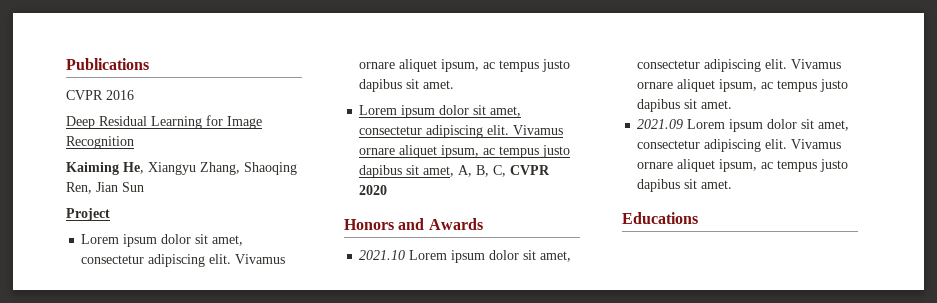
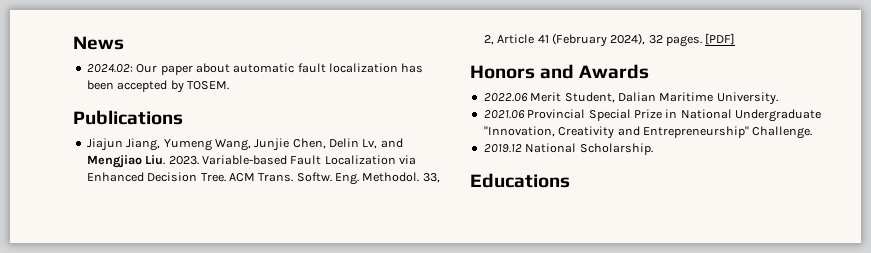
[66,58,149,70] [66,90,134,100] [66,115,262,129] [66,136,134,149] [66,162,297,175] [66,182,144,194] [66,208,110,221] [81,234,244,247] [81,254,286,267] [359,59,571,72] [359,79,455,92] [359,105,522,118] [359,125,564,138] [359,145,571,158] [359,165,551,178] [359,185,388,195] [344,218,483,230] [359,250,572,263] [637,59,842,72] [637,79,849,92] [637,99,733,112] [637,119,850,132] [637,139,842,152] [637,159,849,172] [637,179,733,192] Publications // CVPR 2016 // Deep Residual Learning for Image Recognition // Kaiming He, Xiangyu Zhang, Shaoqing Ren, Jian Sun // Project // Lorem ipsum dolor sit amet, consectetur adipiscing elit. Vivamus ornare aliquet ipsum, ac tempus justo dapibus sit amet. // Lorem ipsum dolor sit amet, consectetur adipiscing elit. Vivamus ornare aliquet ipsum, ac tempus justo dapibus sit amet, A, B, C, CVPR 2020 // Honors and Awards // 2021.10 Lorem ipsum dolor sit amet, consectetur adipiscing elit. Vivamus ornare aliquet ipsum, ac tempus justo dapibus sit amet. // 2021.09 Lorem ipsum dolor sit amet, consectetur adipiscing elit. Vivamus ornare aliquet ipsum, ac tempus justo dapibus sit amet. -> [73,36,124,50] [86,63,424,75] [86,80,229,93] [73,110,183,125] [86,138,403,151] [86,155,416,168] [86,172,440,185] [483,33,736,47] [470,64,650,79] [483,92,778,105] [483,109,821,122] [483,126,813,139] [483,143,653,155] News // 2024.02: Our paper about automatic fault localization has been accepted by TOSEM. // Publications // Jiajun Jiang, Yumeng Wang, Junjie Chen, Delin Lv, and Mengjiao Liu. 2023. Variable-based Fault Localization via Enhanced Decision Tree. ACM Trans. Softw. Eng. Methodol. 33, 2, Article 41 (February 2024), 32 pages. [PDF] // Honors and Awards // 2022.06 Merit Student, Dalian Maritime University. // 2021.06 Provincial Special Prize in National Undergraduate "Innovation, Creativity and Entrepreneurship" Challenge. // 2019.12 National Scholarship.

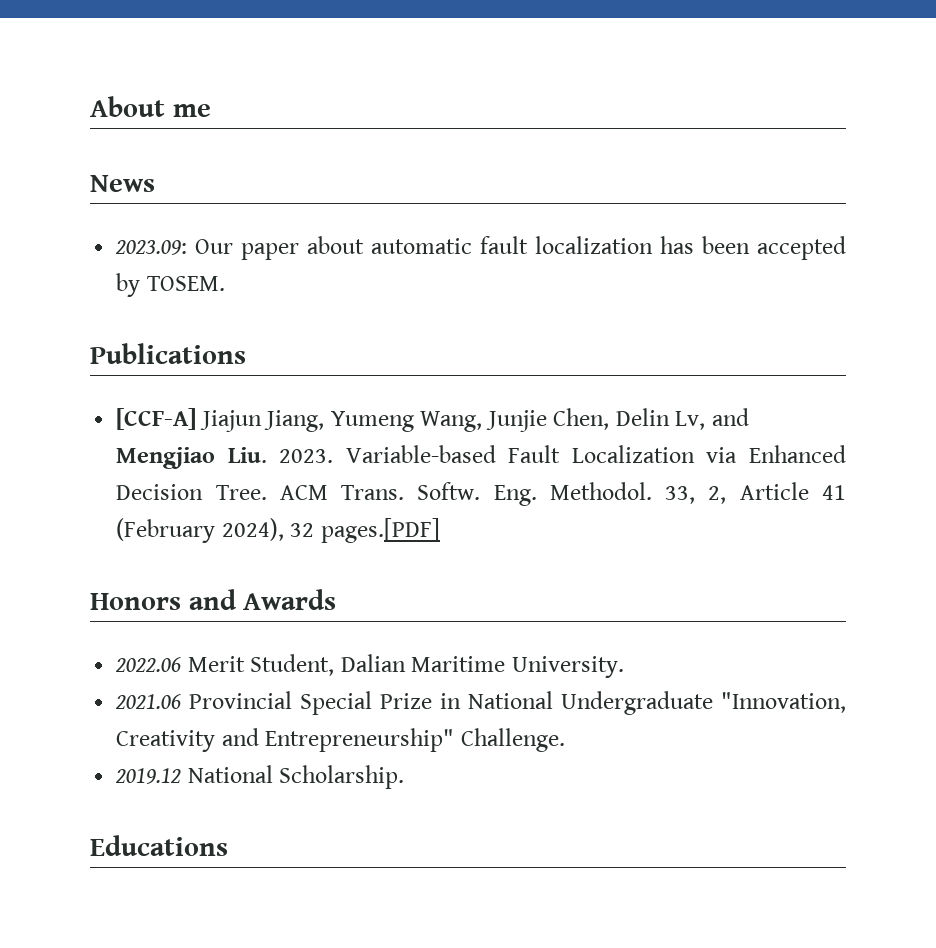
(73, 43) none -> [90,96,211,117] About me //
[86,64,133,73] 2024.02: -> [115,240,188,255] 2023.09:
(183, 117) none -> [116,408,197,430] [CCF-A]
[666,33,736,47] pages. [PDF] -> [320,518,440,543] pages.[PDF]

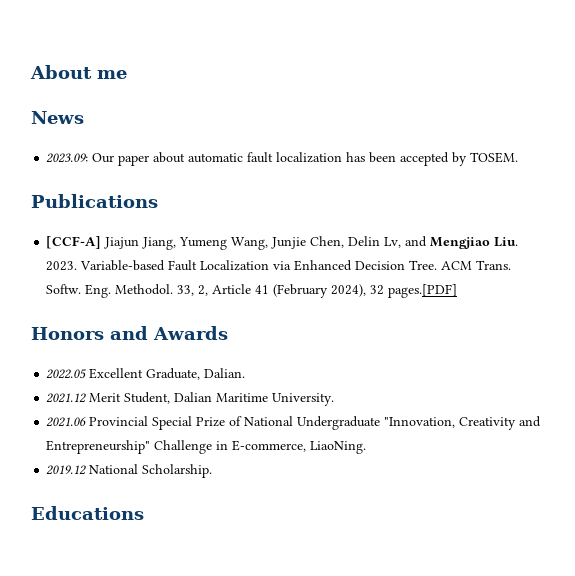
[115,657,182,672] 2022.06 -> [46,368,246,380] [46,393,88,403] 2022.05 Excellent Graduate, Dalian. // 2021.12
[440,693,462,709] in -> [229,416,243,426] of
[460,728,565,752] Challenge. -> [154,440,367,454] Challenge in E-commerce, LiaoNing.

